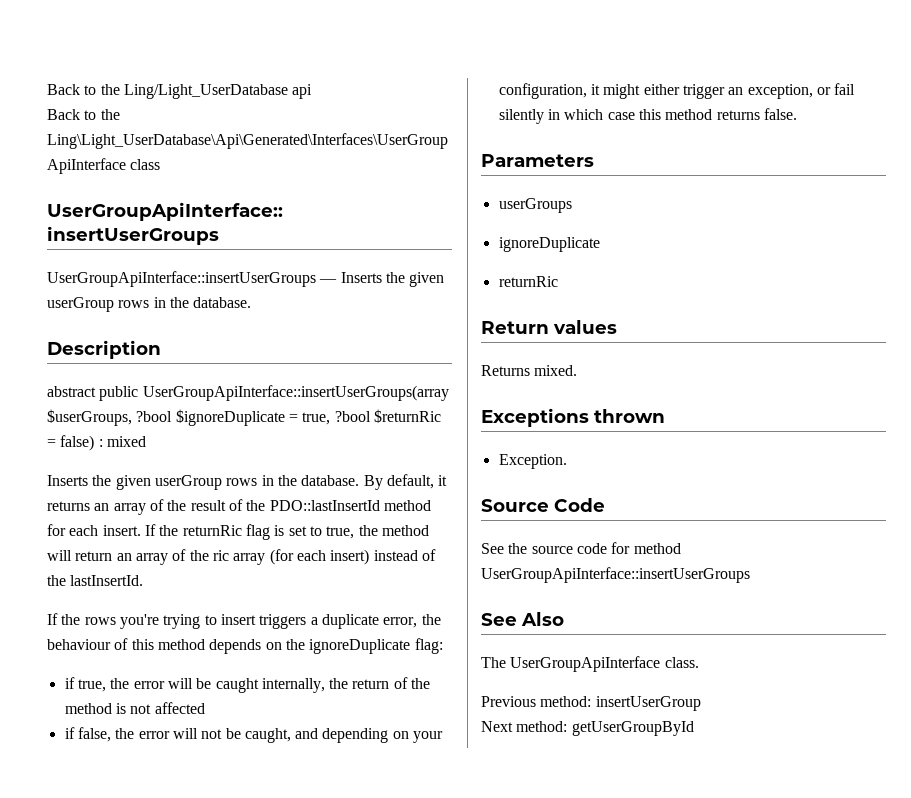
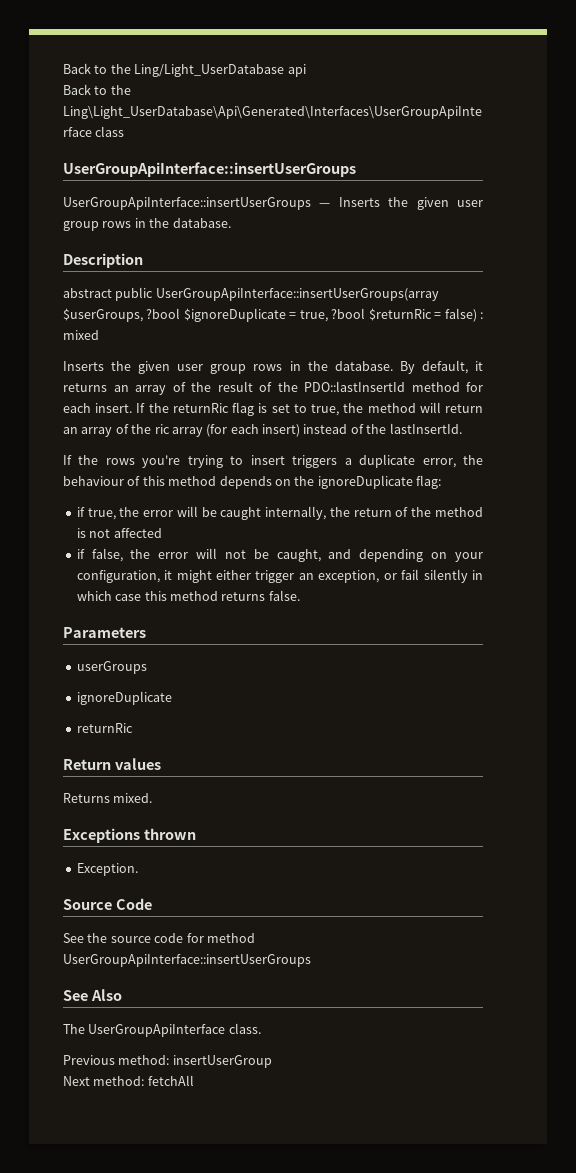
[47,297,114,312] userGroup -> [456,200,483,207] [63,221,99,231] user group
[154,475,222,490] userGroup -> [177,364,247,374] user group
[571,721,694,736] getUserGroupById -> [147,1075,194,1086] fetchAll

